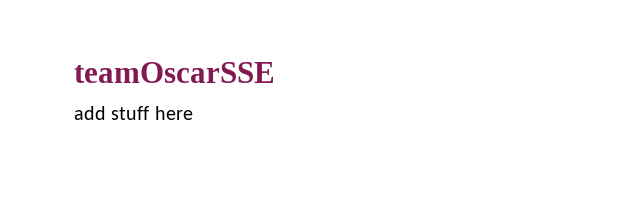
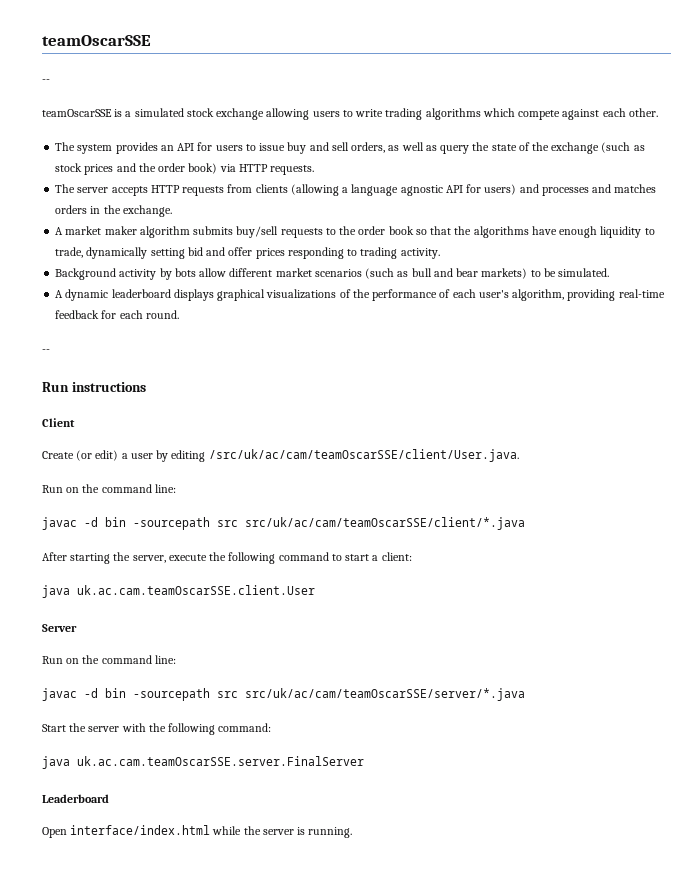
[74,106,193,120] add stuff here -> [42,79,50,83] [42,108,658,120] [55,142,645,154] [55,163,315,175] [55,184,657,196] [55,205,172,217] [55,226,655,238] [55,247,440,259] [55,268,610,280] [55,289,665,301] [55,310,179,319] [42,349,50,353] [42,382,146,392] [42,418,75,427] [42,449,519,462] [42,484,176,493] [42,517,525,530] [42,552,412,564] [42,585,315,598] [42,624,77,632] [42,655,176,664] [42,688,525,701] [42,723,272,735] [42,756,364,769] [42,794,109,803] [42,825,353,838] -- // teamOscarSSE is a simulated stock exchange allowing users to write trading algorithms which compete against each other. // The system provides an API for users to issue buy and sell orders, as well as query the state of the exchange (such as stock prices and the order book) via HTTP requests. // The server accepts HTTP requests from clients (allowing a language agnostic API for users) and processes and matches orders in the exchange. // A market maker algorithm submits buy/sell requests to the order book so that the algorithms have enough liquidity to trade, dynamically setting bid and offer prices responding to trading activity. // Background activity by bots allow different market scenarios (such as bull and bear markets) to be simulated. // A dynamic leaderboard displays graphical visualizations of the performance of each user's algorithm, providing real-time feedback for each round. // -- // Run instructions // Client // Create (or edit) a user by editing /src/uk/ac/cam/teamOscarSSE/client/User.java. // Run on the command line: // javac -d bin -sourcepath src src/uk/ac/cam/teamOscarSSE/client/*.java // After starting the server, execute the following command to start a client: // java uk.ac.cam.teamOscarSSE.client.User // Server // Run on the command line: // javac -d bin -sourcepath src src/uk/ac/cam/teamOscarSSE/server/*.java // Start the server with the following command: // java uk.ac.cam.teamOscarSSE.server.FinalServer // Leaderboard // Open interface/index.html while the server is running.

